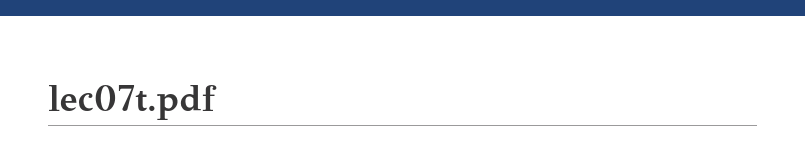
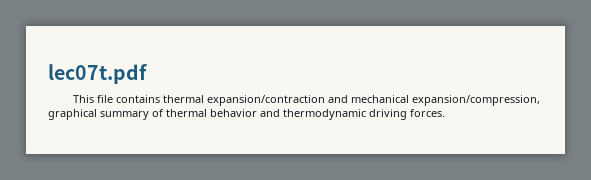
(217, 102) none -> [72,95,540,106] [48,109,445,120] // This file contains thermal expansion/contraction and mechanical expansion/compression, graphical summary of thermal behavior and thermodynamic driving forces.

